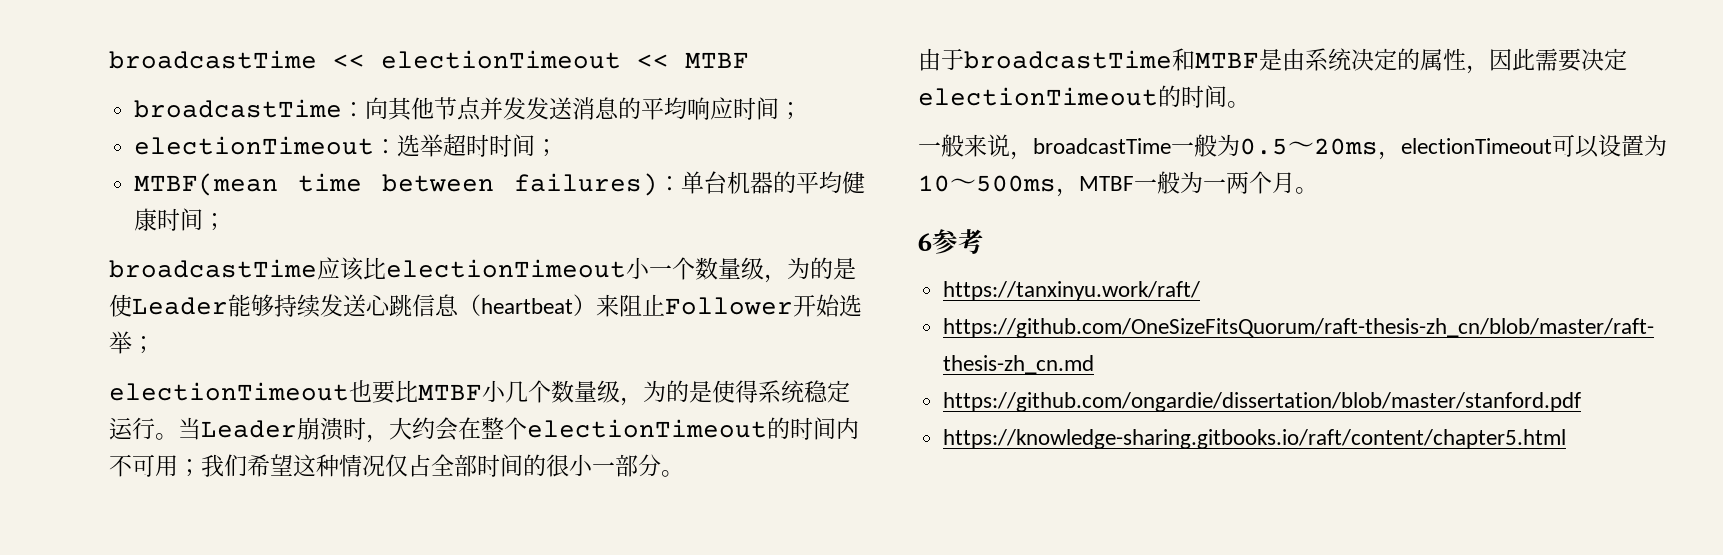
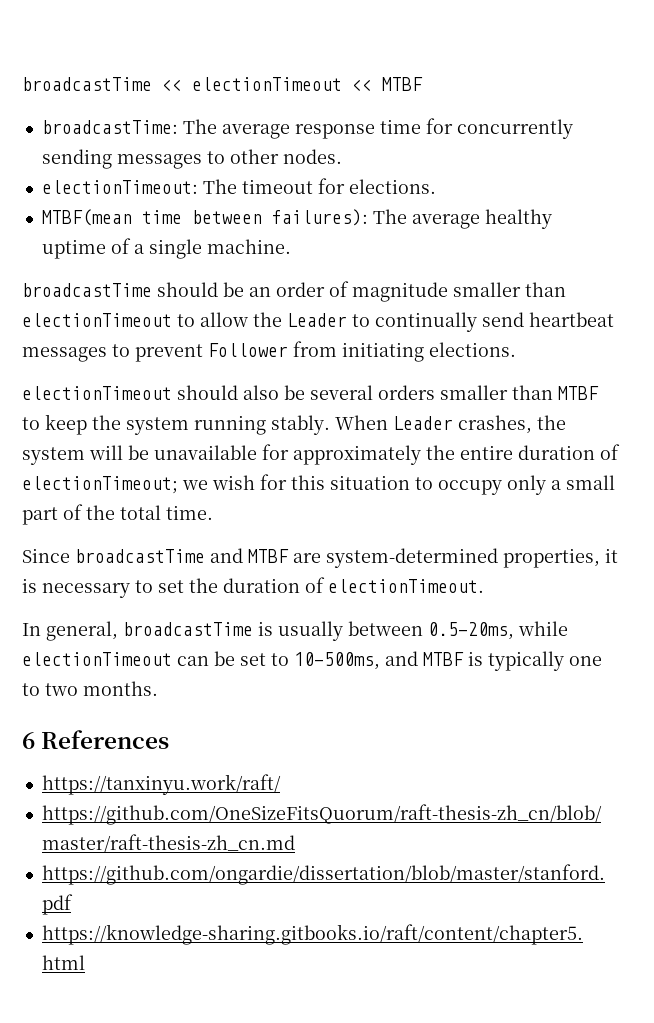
[134,97,803,121] [134,134,559,157] [134,171,865,196] [134,208,227,231] [109,257,856,283] [109,294,862,318] [109,331,155,354] [109,380,850,406] [109,417,859,443] [109,454,684,477] [918,48,1627,74] [918,85,1250,108] [918,134,1667,160] [918,171,1318,197] broadcastTime：向其他节点并发发送消息的平均响应时间； // electionTimeout：选举超时时间； // MTBF(mean time between failures)：单台机器的平均健康时间； // broadcastTime应该比electionTimeout小一个数量级，为的是使Leader能够持续发送心跳信息（heartbeat）来阻止Follower开始选举； // electionTimeout也要比MTBF小几个数量级，为的是使得系统稳定运行。当Leader崩溃时，大约会在整个electionTimeout的时间内不可用；我们希望这种情况仅占全部时间的很小一部分。 // 由于broadcastTime和MTBF是由系统决定的属性，因此需要决定electionTimeout的时间。 // 一般来说，broadcastTime一般为0.5～20ms，electionTimeout可以设置为10～500ms，MTBF一般为一两个月。 -> [41,118,573,139] [41,149,342,169] [41,178,436,194] [41,209,552,229] [41,238,291,259] [22,281,566,302] [22,312,614,332] [22,341,516,362] [22,385,599,400] [22,414,566,435] [22,444,620,465] [22,474,615,495] [22,504,213,525] [22,548,618,568] [22,577,484,598] [22,621,568,641] [22,651,602,671] [22,681,158,696] broadcastTime: The average response time for concurrently sending messages to other nodes. // electionTimeout: The timeout for elections. // MTBF(mean time between failures): The average healthy uptime of a single machine. // broadcastTime should be an order of magnitude smaller than electionTimeout to allow the Leader to continually send heartbeat messages to prevent Follower from initiating elections. // electionTimeout should also be several orders smaller than MTBF to keep the system running stably. When Leader crashes, the system will be unavailable for approximately the entire duration of electionTimeout; we wish for this situation to occupy only a small part of the total time. // Since broadcastTime and MTBF are system-determined properties, it is necessary to set the duration of electionTimeout. // In general, broadcastTime is usually between 0.5-20ms, while electionTimeout can be set to 10-500ms, and MTBF is typically one to two months.
[932,229,984,254] 参考 -> [41,730,170,749] References

